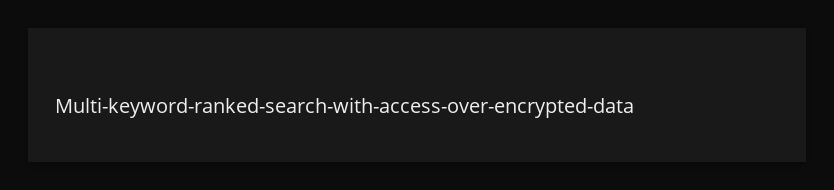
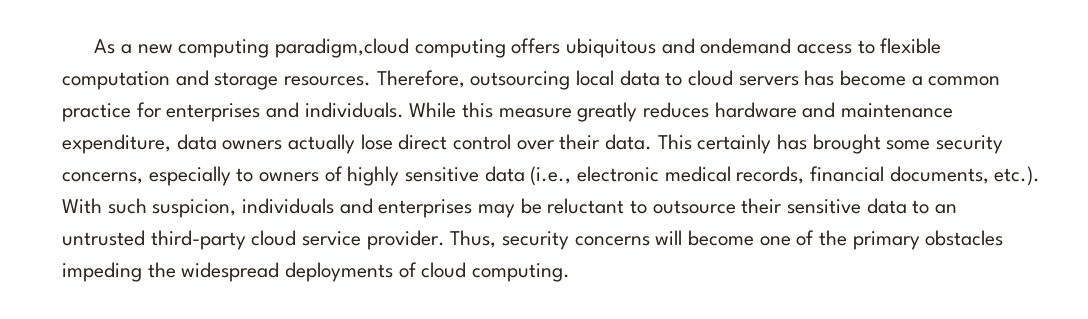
[55,97,634,118] Multi-keyword-ranked-search-with-access-over-encrypted-data -> [94,38,942,58] [62,70,1001,90] [62,102,954,122] [62,134,1004,154] [62,166,1041,186] [62,198,958,218] [62,230,1004,250] [62,262,571,282] As a new computing paradigm,cloud computing offers ubiquitous and ondemand access to flexible computation and storage resources. Therefore, outsourcing local data to cloud servers has become a common practice for enterprises and individuals. While this measure greatly reduces hardware and maintenance expenditure, data owners actually lose direct control over their data. This certainly has brought some security concerns, especially to owners of highly sensitive data (i.e., electronic medical records, financial documents, etc.). With such suspicion, individuals and enterprises may be reluctant to outsource their sensitive data to an untrusted third-party cloud service provider. Thus, security concerns will become one of the primary obstacles impeding the widespread deployments of cloud computing.

